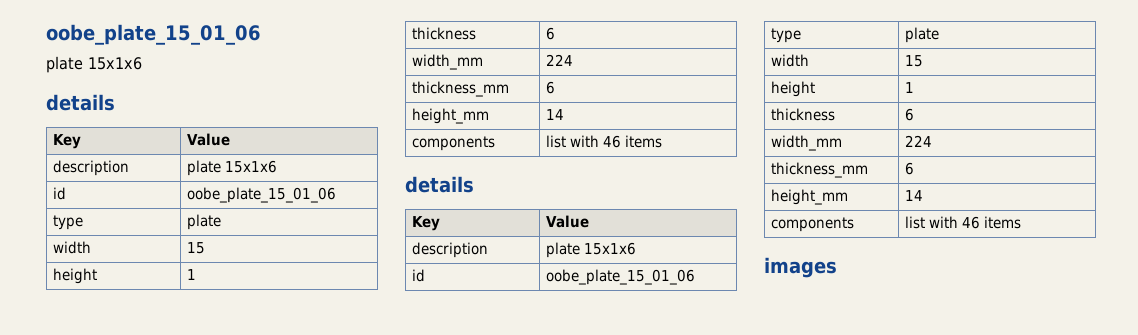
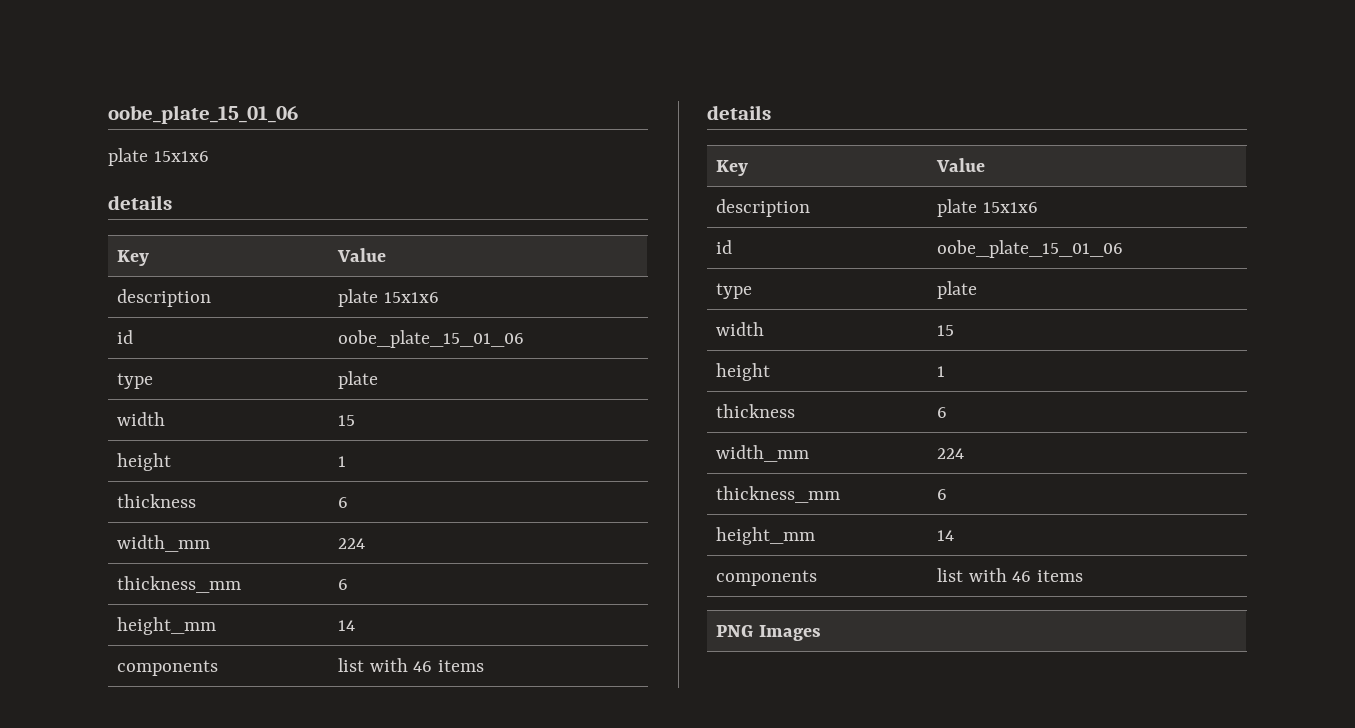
[764,257,837,278] // images -> [716,625,821,641] // PNG Images

